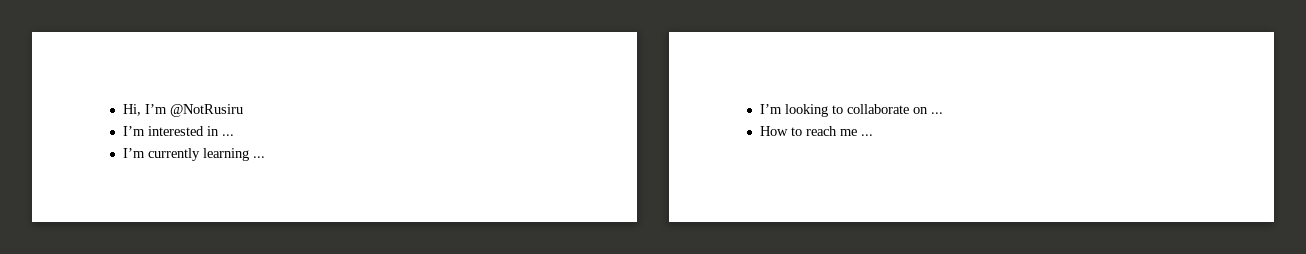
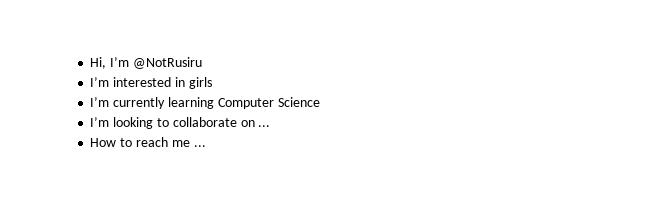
[221,134,234,136] ... -> [188,77,212,89] girls
[252,156,265,158] ... -> [217,97,320,109] Computer Science

